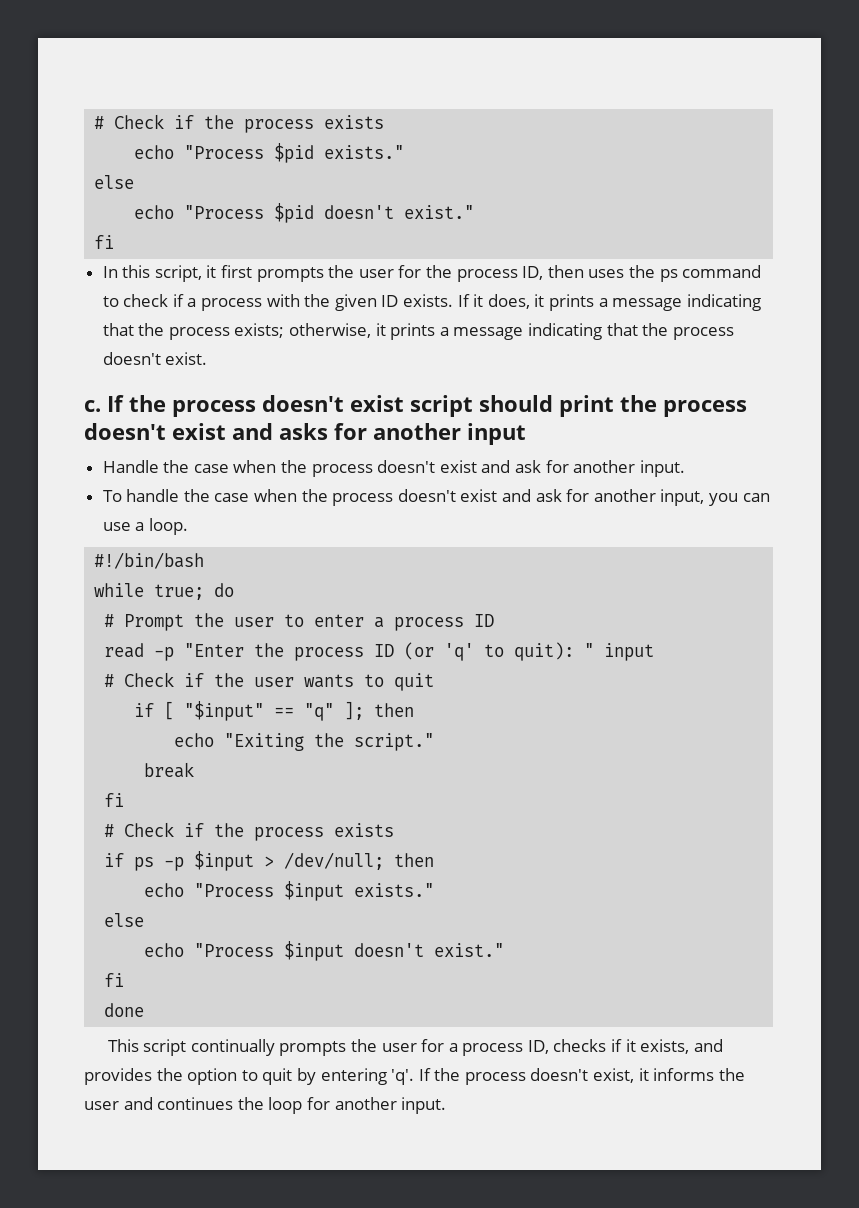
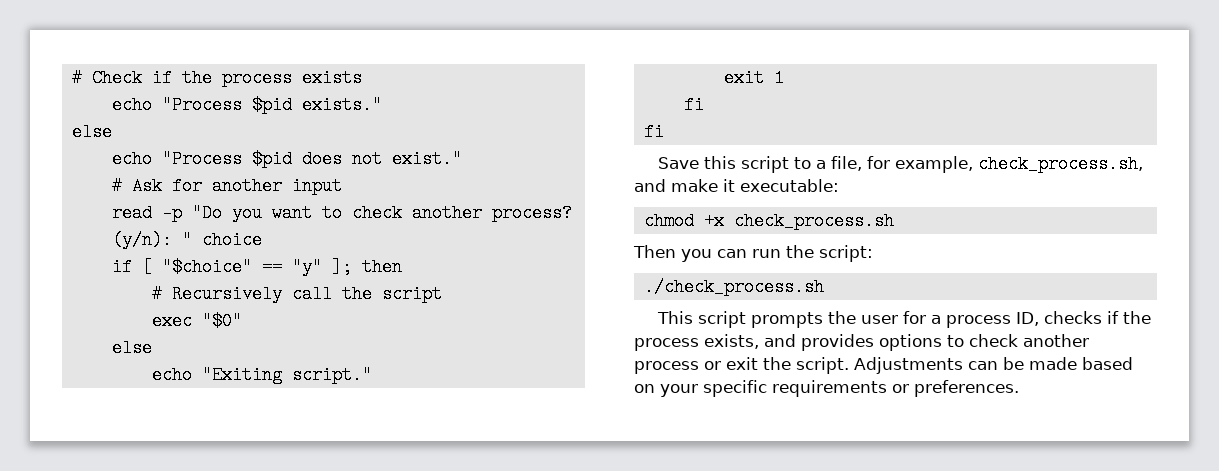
[324,205,475,219] [94,235,115,249] [102,265,762,282] [102,294,761,311] [102,323,734,340] [102,352,208,365] [84,395,747,417] [84,423,526,445] [102,460,685,477] [102,489,770,506] [102,518,188,535] [94,552,205,569] [94,583,235,600] [104,613,495,631] [104,642,655,661] [104,672,435,691] doesn't exist." // fi // In this script, it first prompts the user for the process ID, then uses the ps command to check if a process with the given ID exists. If it does, it prints a message indicating that the process exists; otherwise, it prints a message indicating that the process doesn't exist. // c. If the process doesn't exist script should print the process doesn't exist and asks for another input // Handle the case when the process doesn't exist and ask for another input. // To handle the case when the process doesn't exist and ask for another input, you can use a loop. // #!/bin/bash // while true; do // # Prompt the user to enter a process ID // read -p "Enter the process ID (or 'q' to quit): " input // # Check if the user wants to quit -> [301,150,462,168] [111,177,342,195] [111,204,572,222] [111,231,262,249] does not exist." // # Ask for another input // read -p "Do you want to check another process? (y/n): " choice
[184,701,335,721] "$input" == "q" -> [161,258,322,276] "$choice" == "y"
[174,733,435,751] [144,762,195,778] [104,793,125,807] [104,822,395,841] [104,851,435,871] [144,881,435,901] [104,913,145,927] [144,941,505,961] [104,973,125,987] [104,1003,145,1017] echo "Exiting the script." // break // fi // # Check if the process exists // if ps -p $input > /dev/null; then // echo "Process $input exists." // else // echo "Process $input doesn't exist." // fi // done -> [151,285,442,303] [151,312,242,330] [111,339,152,357] [151,366,372,384] [723,69,784,87] [683,96,704,114] [643,123,664,141] [657,155,1143,173] [634,179,839,192] [643,212,894,230] [633,245,873,262] [643,278,824,296] # Recursively call the script // exec "$0" // else // echo "Exiting script." // exit 1 // fi // fi // Save this script to a file, for example, check_process.sh, and make it executable: // chmod +x check_process.sh // Then you can run the script: // ./check_process.sh
[190,1039,275,1056] continually -> (746, 319) none
[625,1039,636,1052] it -> [1122,311,1151,324] [634,338,699,351] the process
[156,1068,745,1085] [84,1097,447,1114] the option to quit by entering 'q'. If the process doesn't exist, it informs the user and continues the loop for another input. -> [879,334,1089,351] [634,357,1133,374] [634,380,1019,397] options to check another process or exit the script. Adjustments can be made based on your specific requirements or preferences.

